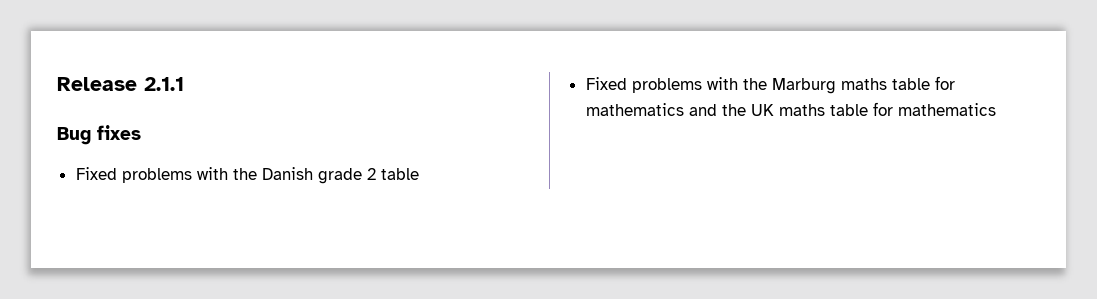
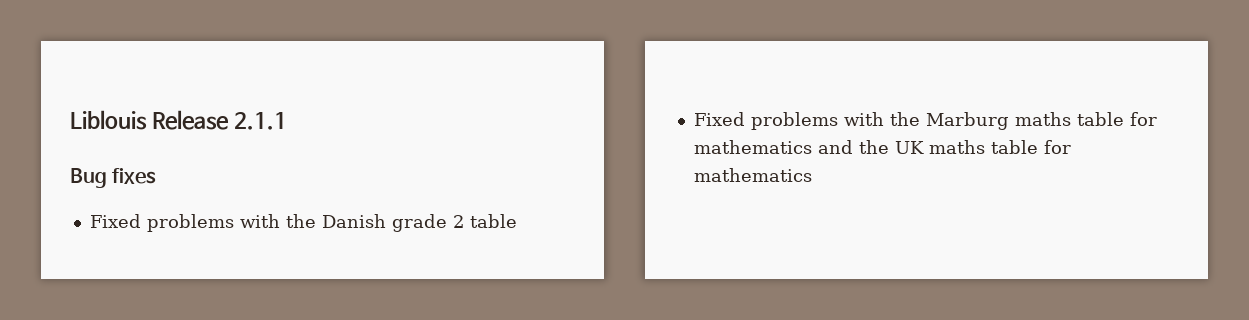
(57, 84) none -> [70,110,147,130] Liblouis

